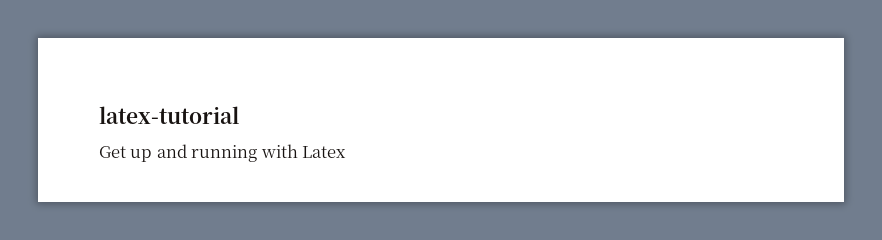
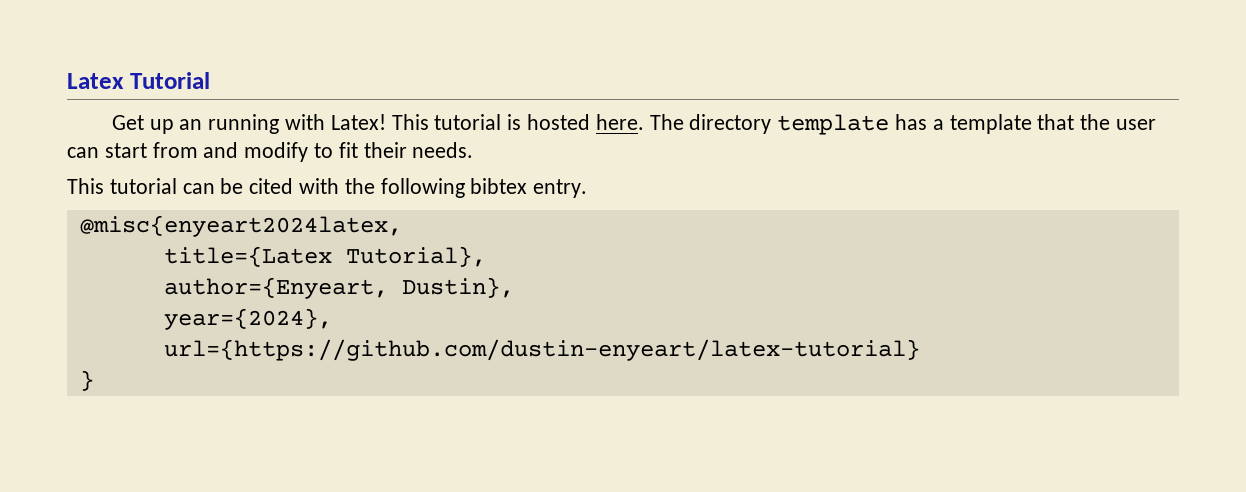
[99,106,239,124] latex-tutorial -> [67,72,210,89] Latex Tutorial
[156,144,187,158] and -> [179,119,203,130] an
[302,146,347,158] Latex -> [330,114,1157,135] [67,142,474,162] [67,178,588,198] [79,215,402,237] [163,246,486,267] [163,277,514,299] [163,308,332,330] [163,339,920,361] [79,370,94,391] Latex! This tutorial is hosted here. The directory template has a template that the user can start from and modify to fit their needs. // This tutorial can be cited with the following bibtex entry. // @misc{enyeart2024latex, // title={Latex Tutorial}, // author={Enyeart, Dustin}, // year={2024}, // url={https://github.com/dustin-enyeart/latex-tutorial} // }

